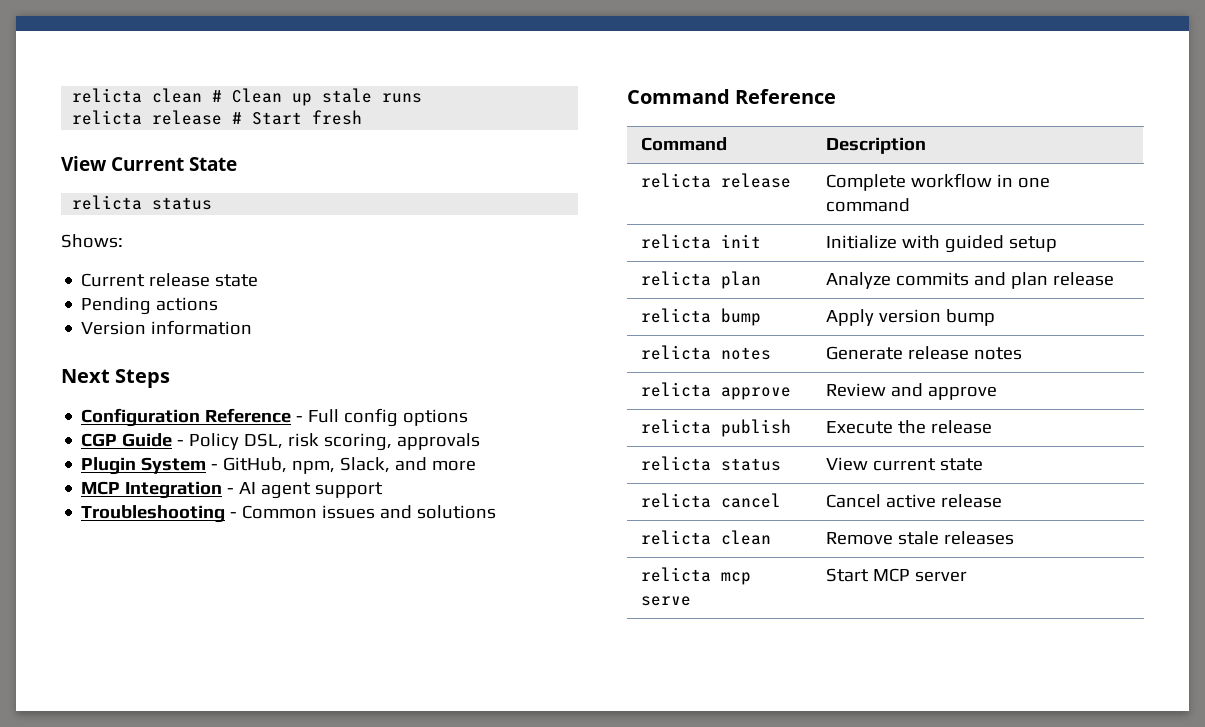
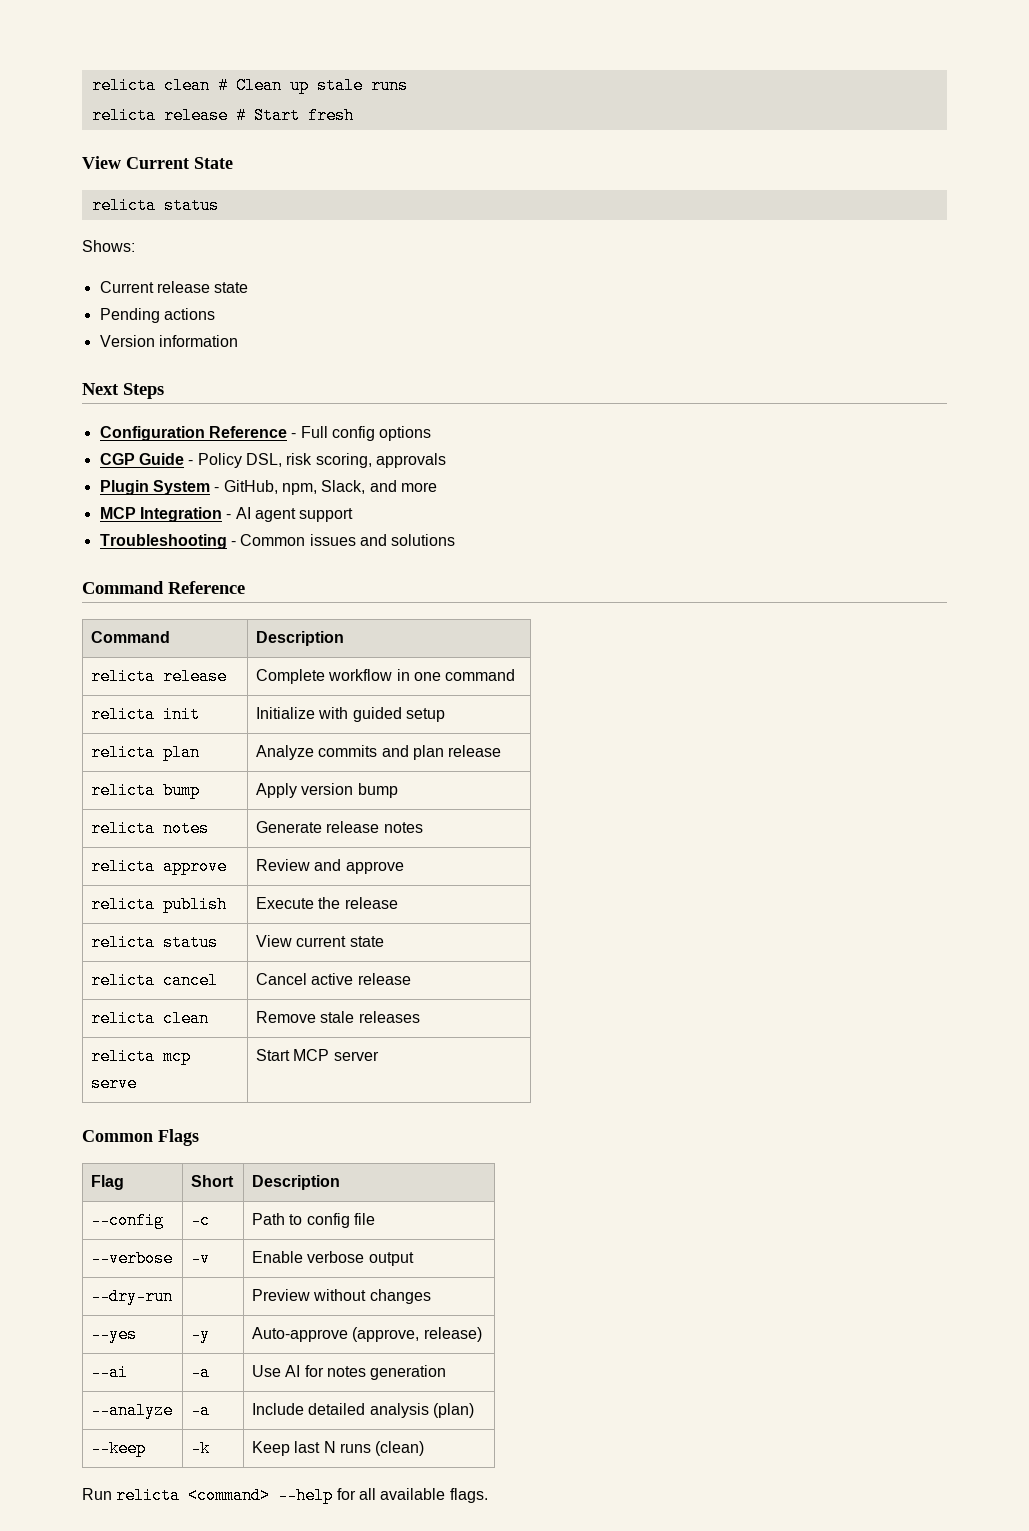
(968, 576) none -> [82,1129,199,1146] [91,1175,125,1190] [191,1175,235,1187] [252,1175,341,1190] [91,1212,165,1229] [191,1212,211,1229] [252,1213,376,1228] [91,1250,174,1267] [191,1250,211,1267] [252,1251,414,1266] [91,1288,174,1305] [252,1289,431,1304] [91,1326,138,1343] [191,1326,211,1343] [252,1327,482,1342] [91,1364,129,1381] [191,1364,211,1381] [252,1365,447,1380] [91,1402,174,1419] [191,1402,211,1419] [252,1403,475,1418] [91,1440,147,1457] [191,1440,211,1457] [252,1441,425,1456] [82,1487,488,1504] // Common Flags // Flag | Short | Description // --config | -c | Path to config file // --verbose | -v | Enable verbose output // --dry-run | | Preview without changes // --yes | -y | Auto-approve (approve, release) // --ai | -a | Use AI for notes generation // --analyze | -a | Include detailed analysis (plan) // --keep | -k | Keep last N runs (clean) // Run relicta <command> --help for all available flags.

